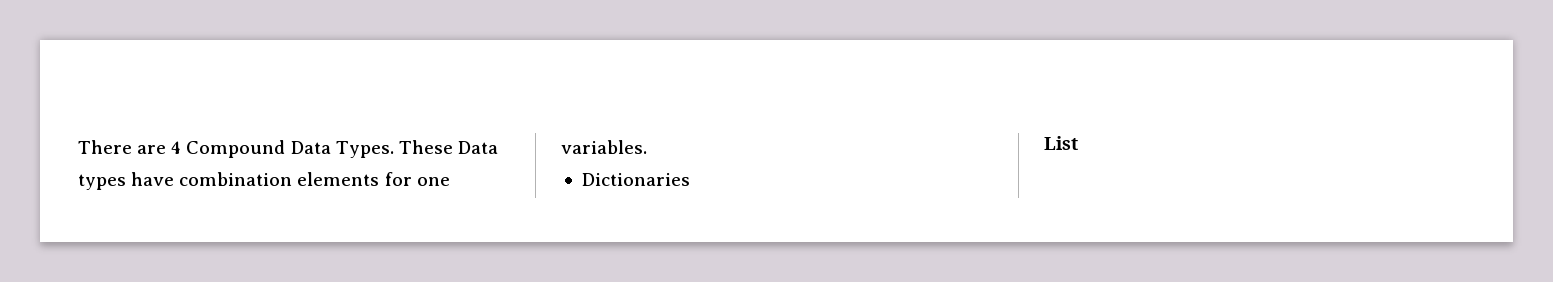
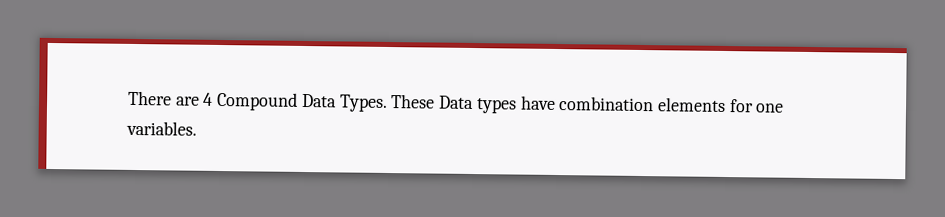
[581,173,690,186] [1044,136,1078,150] // Dictionaries // List -> (197, 128) none

